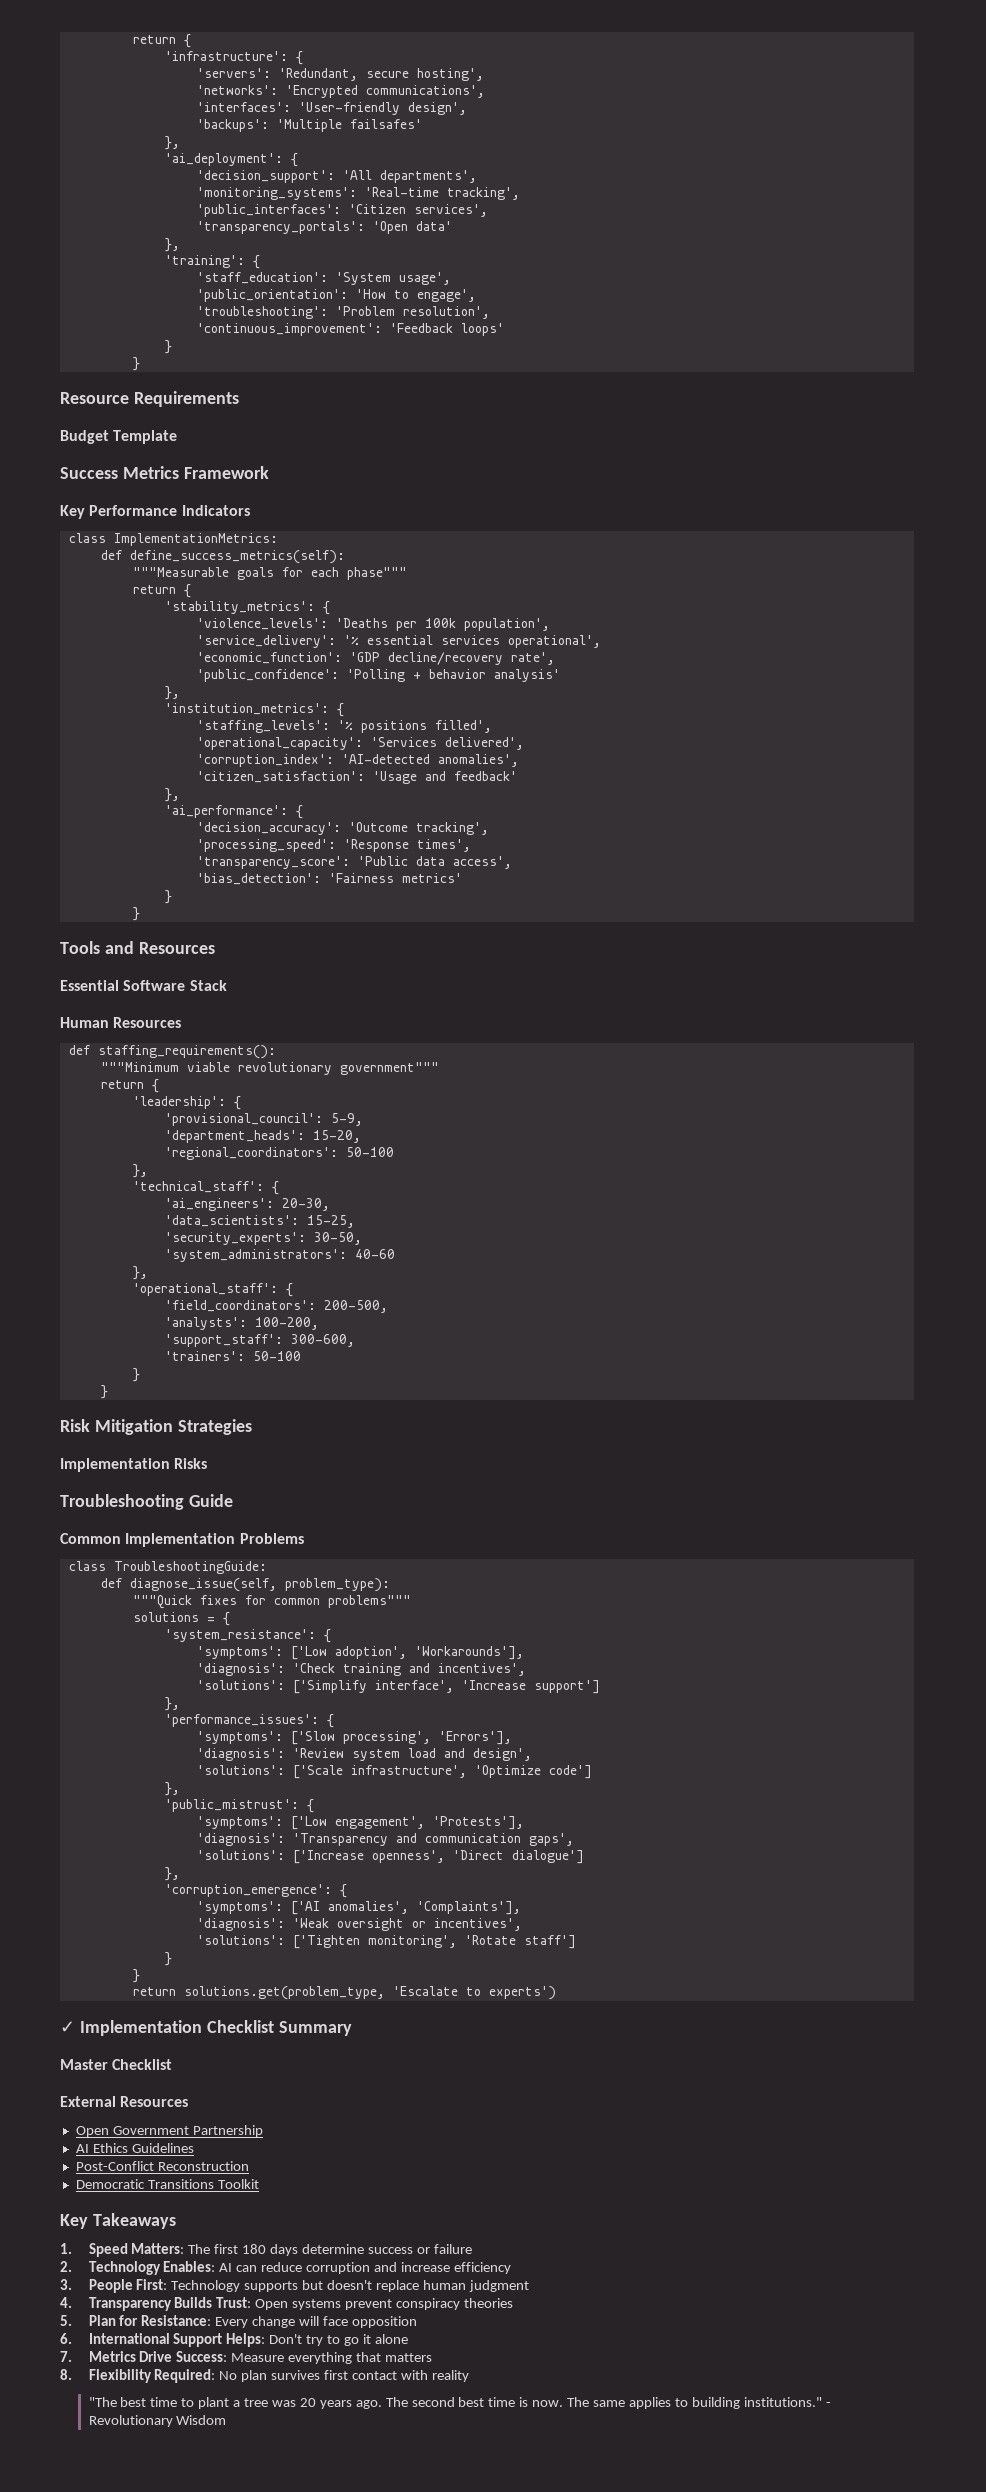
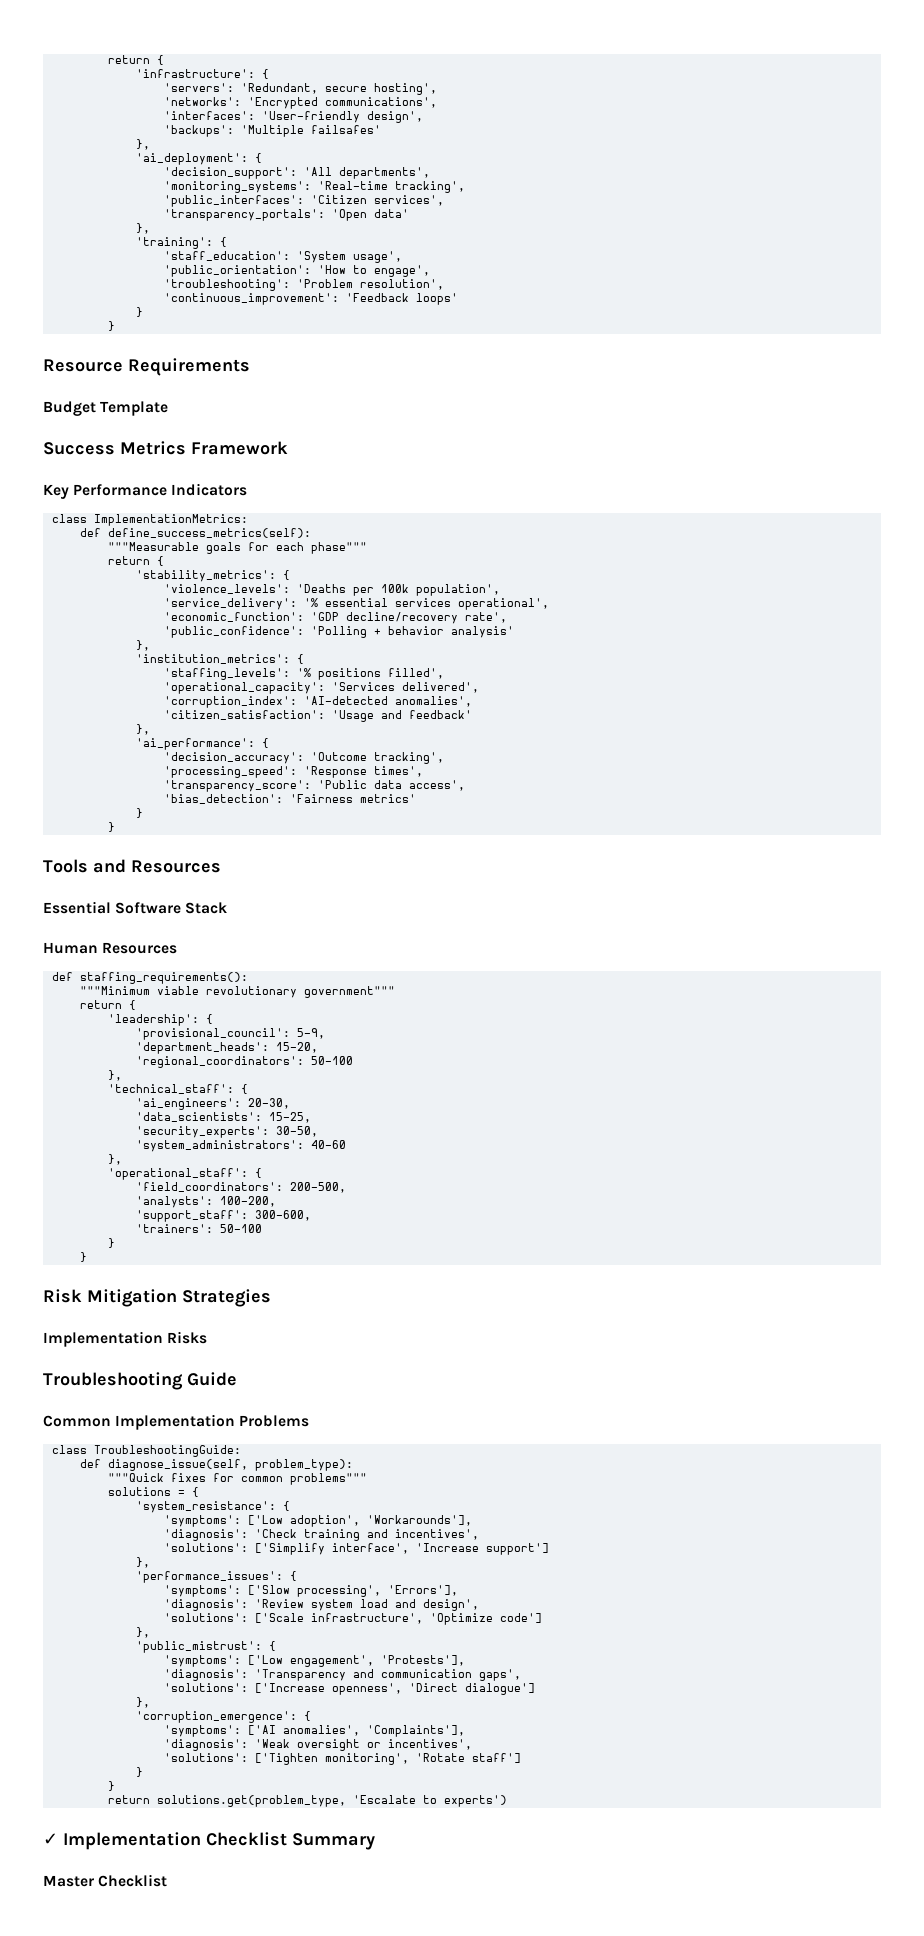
[60,2096,189,2107] [75,2125,263,2137] [75,2143,194,2153] [75,2161,249,2171] [75,2179,259,2189] [60,2213,176,2229] [60,2243,472,2257] [60,2261,511,2275] [60,2279,529,2293] [60,2297,513,2311] [60,2315,417,2328] [60,2333,408,2347] [60,2351,433,2364] [60,2369,469,2383] [88,2397,831,2409] [88,2415,227,2427] // External Resources // Open Government Partnership // AI Ethics Guidelines // Post-Conflict Reconstruction // Democratic Transitions Toolkit // Key Takeaways // 1. Speed Matters: The first 180 days determine success or failure // 2. Technology Enables: AI can reduce corruption and increase efficiency // 3. People First: Technology supports but doesn't replace human judgment // 4. Transparency Builds Trust: Open systems prevent conspiracy theories // 5. Plan for Resistance: Every change will face opposition // 6. International Support Helps: Don't try to go it alone // 7. Metrics Drive Success: Measure everything that matters // 8. Flexibility Required: No plan survives first contact with reality // "The best time to plant a tree was 20 years ago. The second best time is now. The same applies to building institutions." - Revolutionary Wisdom -> (168, 1880) none

